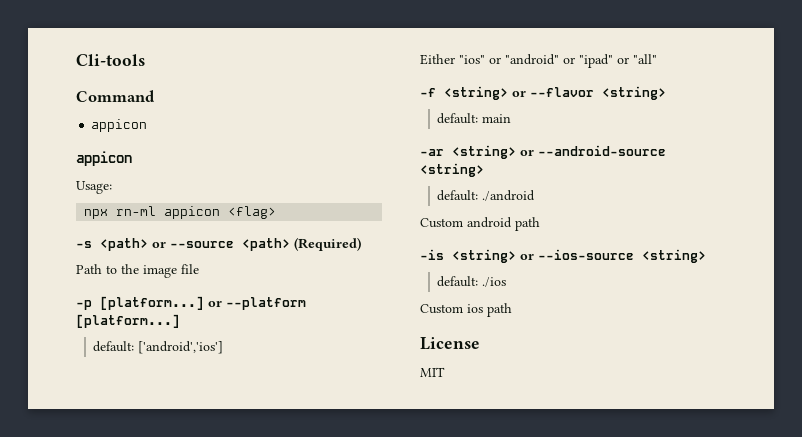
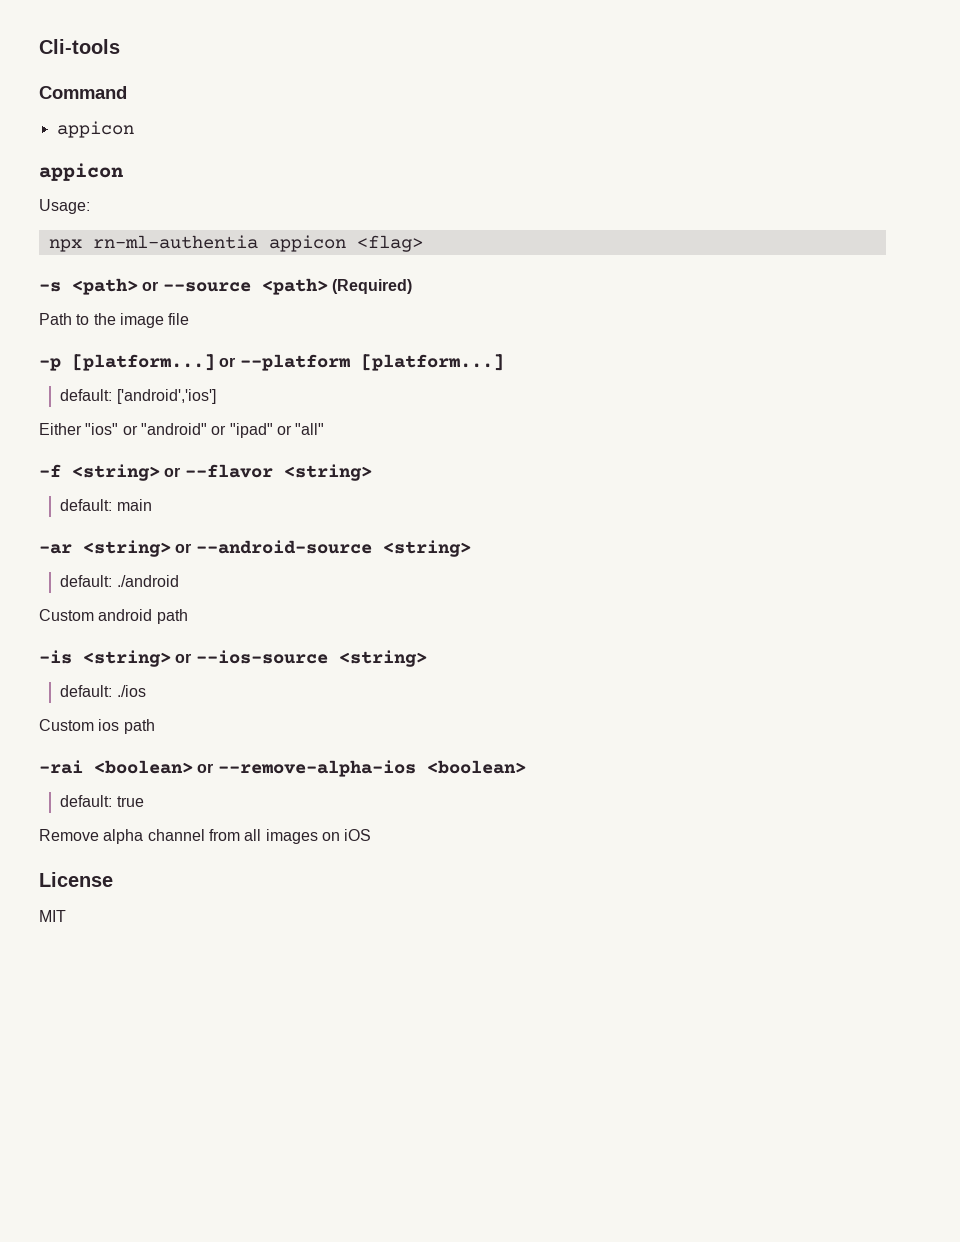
[116,206,157,216] rn-ml -> [92,235,258,249] rn-ml-authentia
(512, 310) none -> [39,760,526,777] [60,795,144,807] [39,829,372,844] // -rai <boolean> or --remove-alpha-ios <boolean> // default: true // Remove alpha channel from all images on iOS

